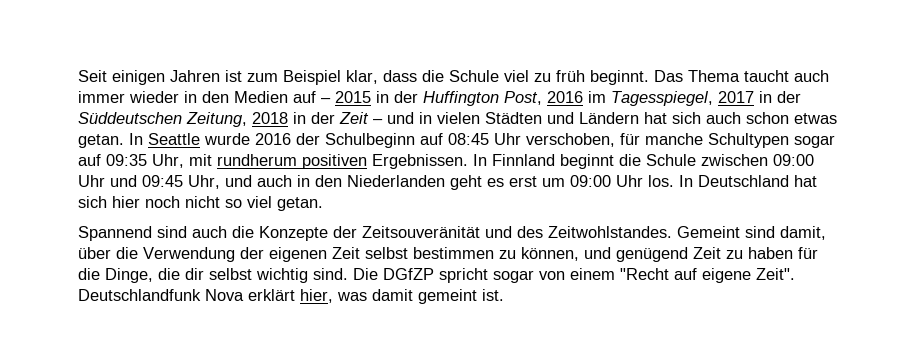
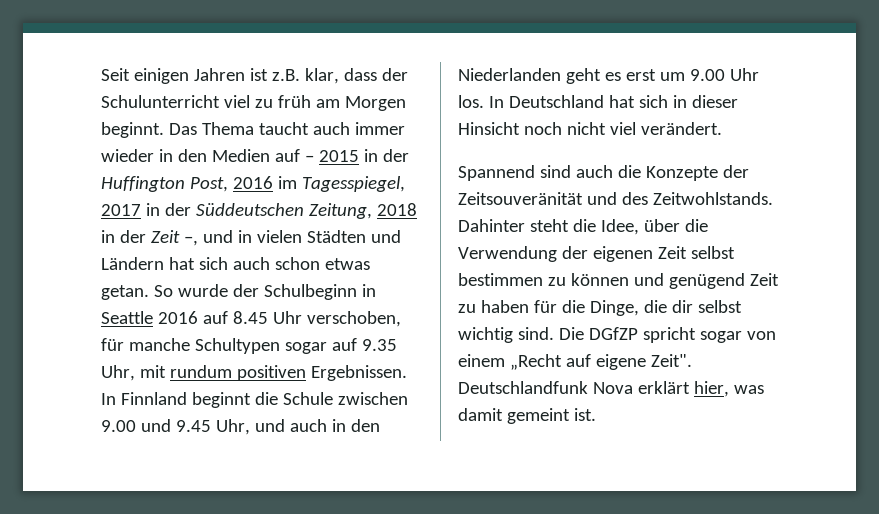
[247,70,499,85] zum Beispiel klar, dass die Schule -> [271,68,408,84] [101,95,220,108] z.B. klar, dass der Schulunterricht
(585, 76) none -> [315,96,406,111] am Morgen
[373,119,383,124] – -> [183,236,198,246] –,
[129,133,489,148] In Seattle wurde 2016 der Schulbeginn auf 08:45 -> [153,284,376,300] [101,311,268,324] So wurde der Schulbeginn in Seattle 2016 auf 8.45
[106,154,147,166] 09:35 -> [361,339,397,351] 9.35
[217,154,297,166] rundherum -> [169,365,232,378] rundum
[773,154,814,166] [78,175,183,187] 09:00 Uhr und 09:45 -> [101,419,211,432] 9.00 und 9.45
[570,175,611,187] 09:00 -> [689,69,725,81] 9.00
[112,196,323,211] hier noch nicht so viel getan. -> [672,95,738,108] [458,122,722,135] in dieser Hinsicht noch nicht viel verändert.
[548,226,826,240] Zeitwohlstandes. Gemeint sind damit, -> [652,192,773,205] [458,219,639,235] Zeitwohlstands. Dahinter steht die Idee,
[521,247,579,261] können, -> [570,273,629,286] können
[620,268,669,280] "Recht -> [509,354,562,370] „Recht

